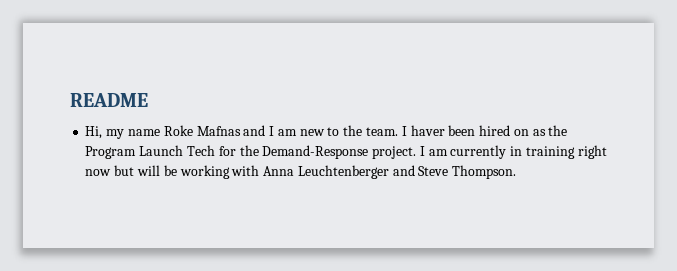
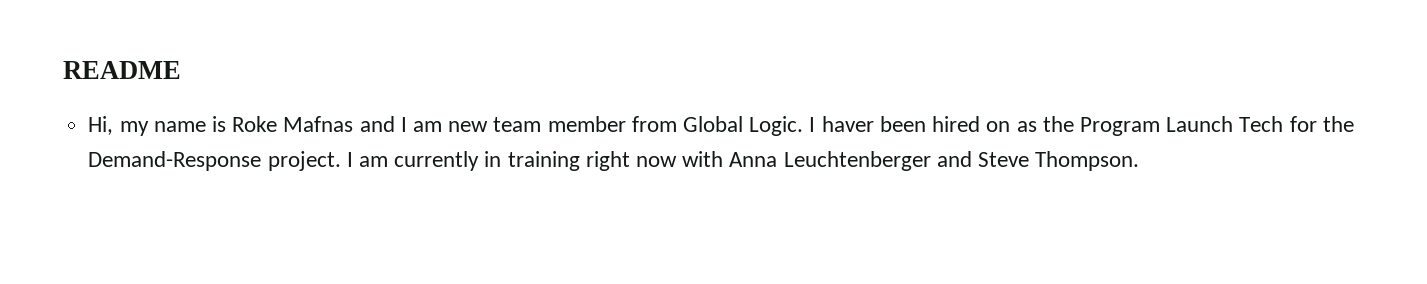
(160, 132) none -> [211,116,226,132] is
[327,125,398,136] to the team. -> [493,116,804,136] team member from Global Logic.
[114,165,230,179] but will be working -> (677, 161) none

